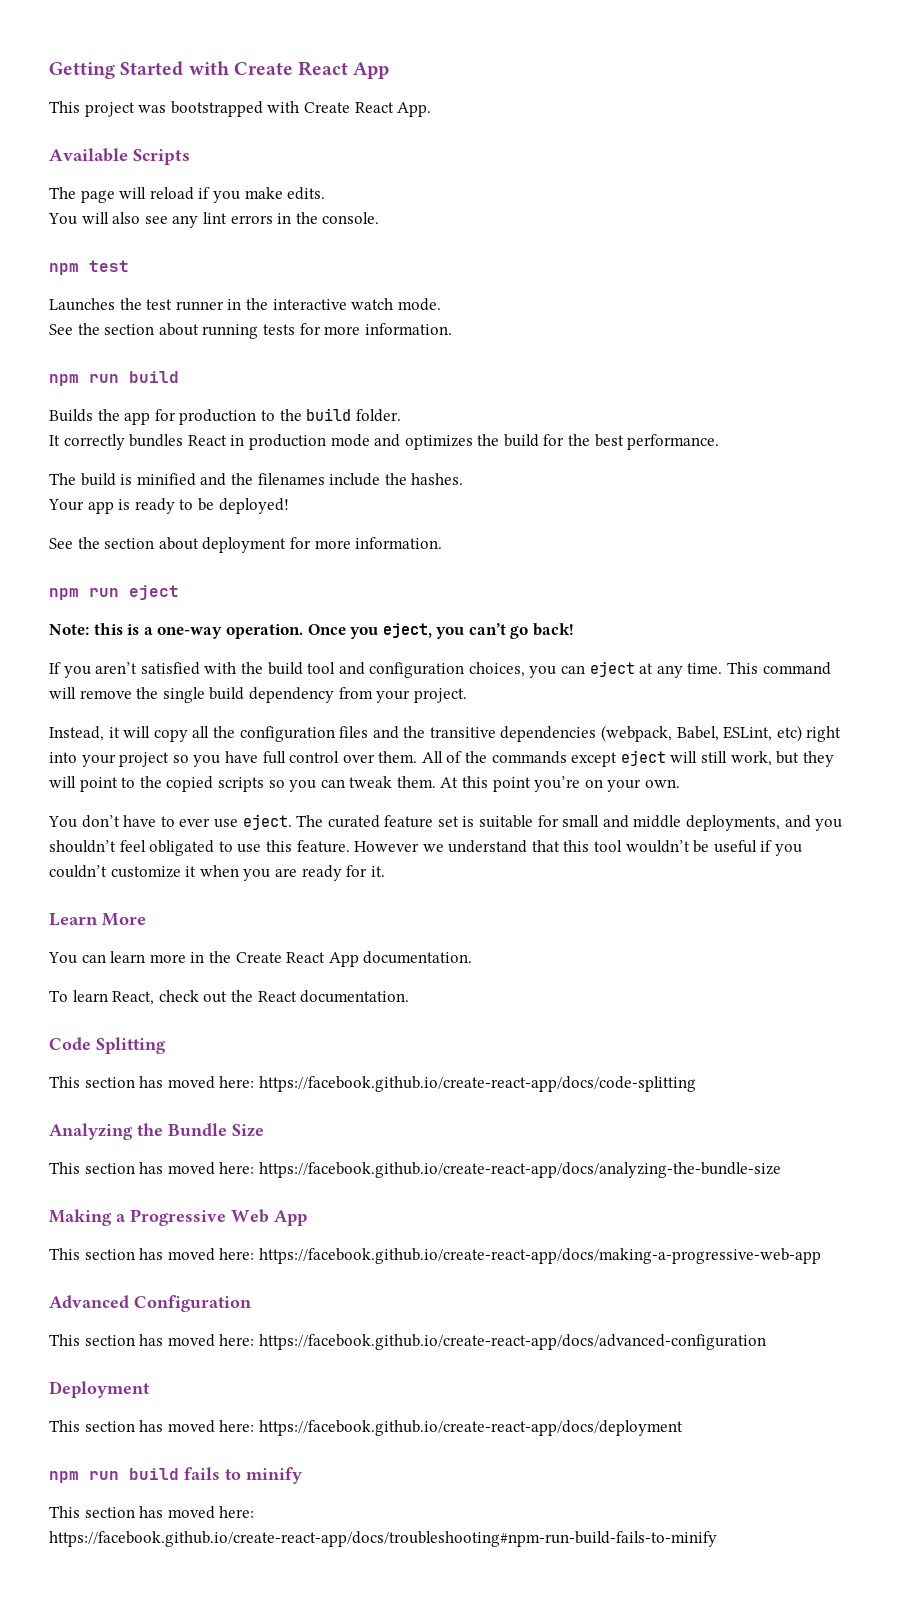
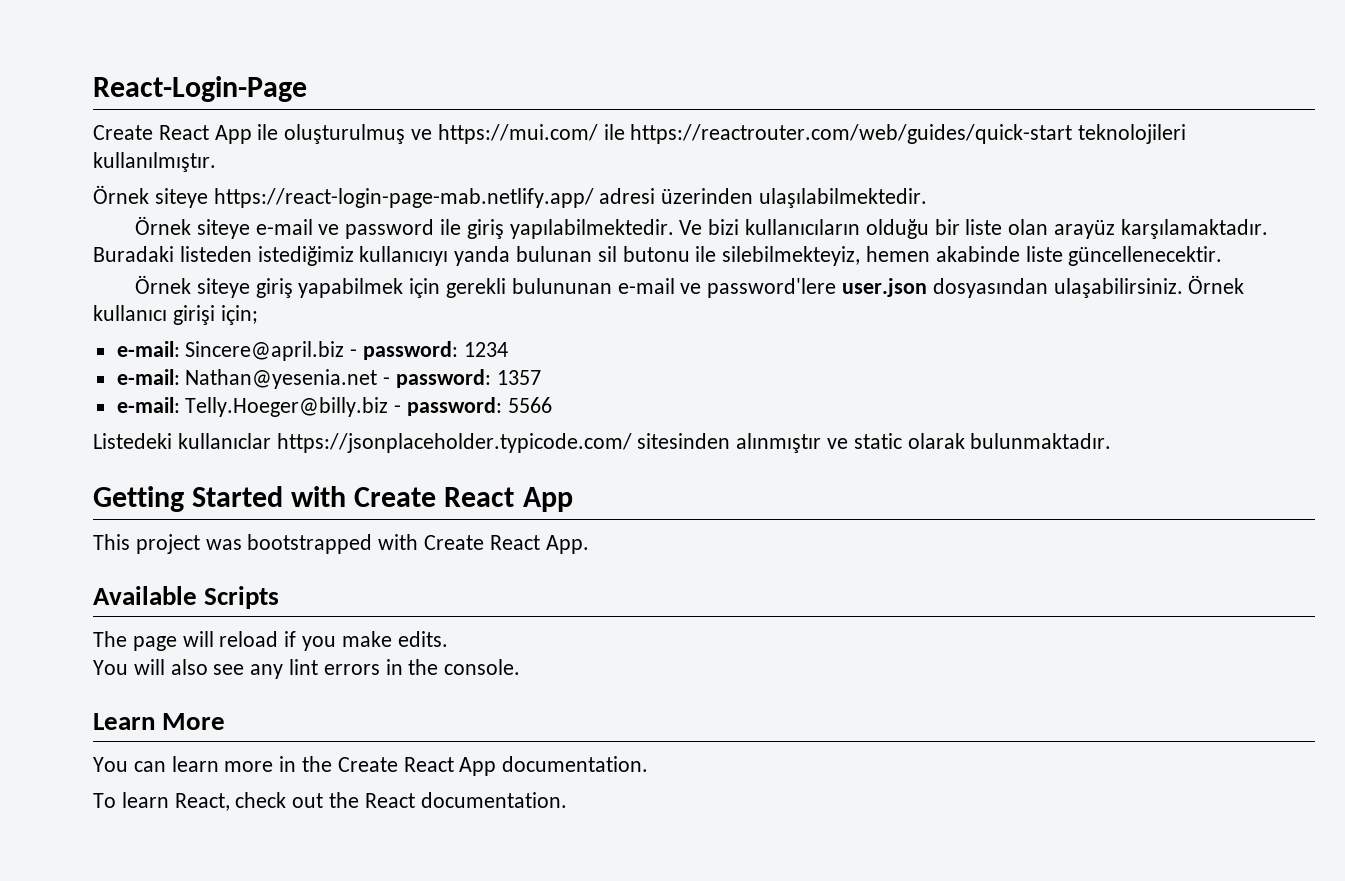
(49, 70) none -> [93,76,307,102] [93,124,1187,144] [93,152,216,172] [93,185,928,208] [134,216,1268,239] [93,246,1223,266] [134,275,1245,298] [93,305,258,325] [116,341,508,361] [116,369,541,389] [116,397,552,417] [93,433,1112,453] React-Login-Page // Create React App ile oluşturulmuş ve https://mui.com/ ile https://reactrouter.com/web/guides/quick-start teknolojileri kullanılmıştır. // Örnek siteye https://react-login-page-mab.netlify.app/ adresi üzerinden ulaşılabilmektedir. // Örnek siteye e-mail ve password ile giriş yapılabilmektedir. Ve bizi kullanıcıların olduğu bir liste olan arayüz karşılamaktadır. Buradaki listeden istediğimiz kullanıcıyı yanda bulunan sil butonu ile silebilmekteyiz, hemen akabinde liste güncellenecektir. // Örnek siteye giriş yapabilmek için gerekli bulununan e-mail ve password'lere user.json dosyasından ulaşabilirsiniz. Örnek kullanıcı girişi için; // e-mail: Sincere@april.biz - password: 1234 // e-mail: Nathan@yesenia.net - password: 1357 // e-mail: Telly.Hoeger@billy.biz - password: 5566 // Listedeki kullanıclar https://jsonplaceholder.typicode.com/ sitesinden alınmıştır ve static olarak bulunmaktadır. //
[49,260,129,275] [49,298,441,311] [49,323,452,339] [49,371,179,386] [49,408,401,425] [49,434,720,450] [49,473,464,486] [48,498,289,514] [49,537,443,553] [49,585,179,600] [49,623,575,639] [49,661,831,678] [49,687,467,703] [49,725,842,742] [49,750,834,767] [49,776,681,792] [48,814,843,831] [49,840,803,856] [49,865,385,881] // npm test // Launches the test runner in the interactive watch mode. // See the section about running tests for more information. // npm run build // Builds the app for production to the build folder. // It correctly bundles React in production mode and optimizes the build for the best performance. // The build is minified and the filenames include the hashes. // Your app is ready to be deployed! // See the section about deployment for more information. // npm run eject // Note: this is a one-way operation. Once you eject, you can’t go back! // If you aren’t satisfied with the build tool and configuration choices, you can eject at any time. This command will remove the single build dependency from your project. // Instead, it will copy all the configuration files and the transitive dependencies (webpack, Babel, ESLint, etc) right into your project so you have full control over them. All of the commands except eject will still work, but they will point to the copied scripts so you can tweak them. At this point you’re on your own. // You don’t have to ever use eject. The curated feature set is suitable for small and middle deployments, and you shouldn’t feel obligated to use this feature. However we understand that this tool wouldn’t be useful if you couldn’t customize it when you are ready for it. -> (521, 667) none
[49,1037,166,1054] [49,1076,696,1092] [49,1123,264,1140] [49,1162,781,1178] [49,1209,307,1226] [49,1248,821,1264] [49,1295,251,1312] [49,1334,766,1350] [49,1381,150,1398] [49,1420,683,1436] [49,1467,302,1484] [49,1506,255,1519] [49,1531,717,1547] // Code Splitting // This section has moved here: https://facebook.github.io/create-react-app/docs/code-splitting // Analyzing the Bundle Size // This section has moved here: https://facebook.github.io/create-react-app/docs/analyzing-the-bundle-size // Making a Progressive Web App // This section has moved here: https://facebook.github.io/create-react-app/docs/making-a-progressive-web-app // Advanced Configuration // This section has moved here: https://facebook.github.io/create-react-app/docs/advanced-configuration // Deployment // This section has moved here: https://facebook.github.io/create-react-app/docs/deployment // npm run build fails to minify // This section has moved here: https://facebook.github.io/create-react-app/docs/troubleshooting#npm-run-build-fails-to-minify -> (567, 800) none

